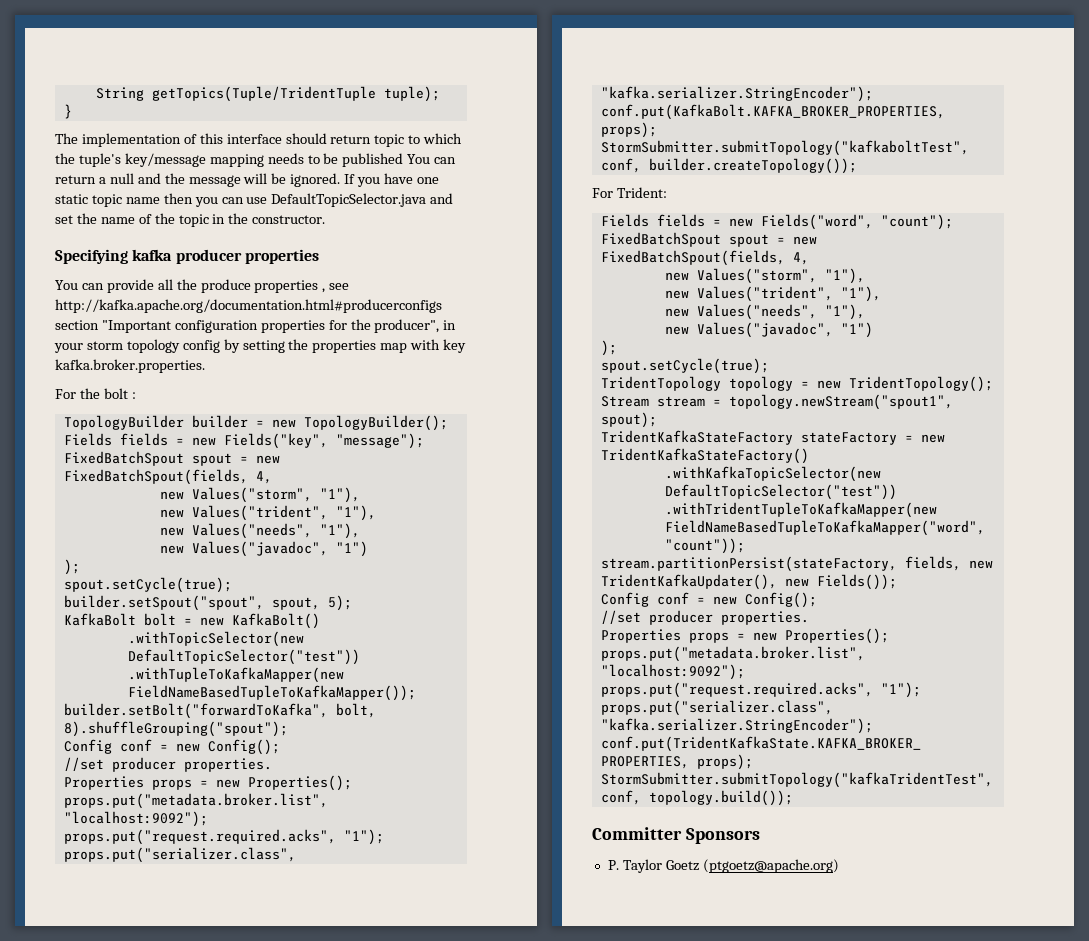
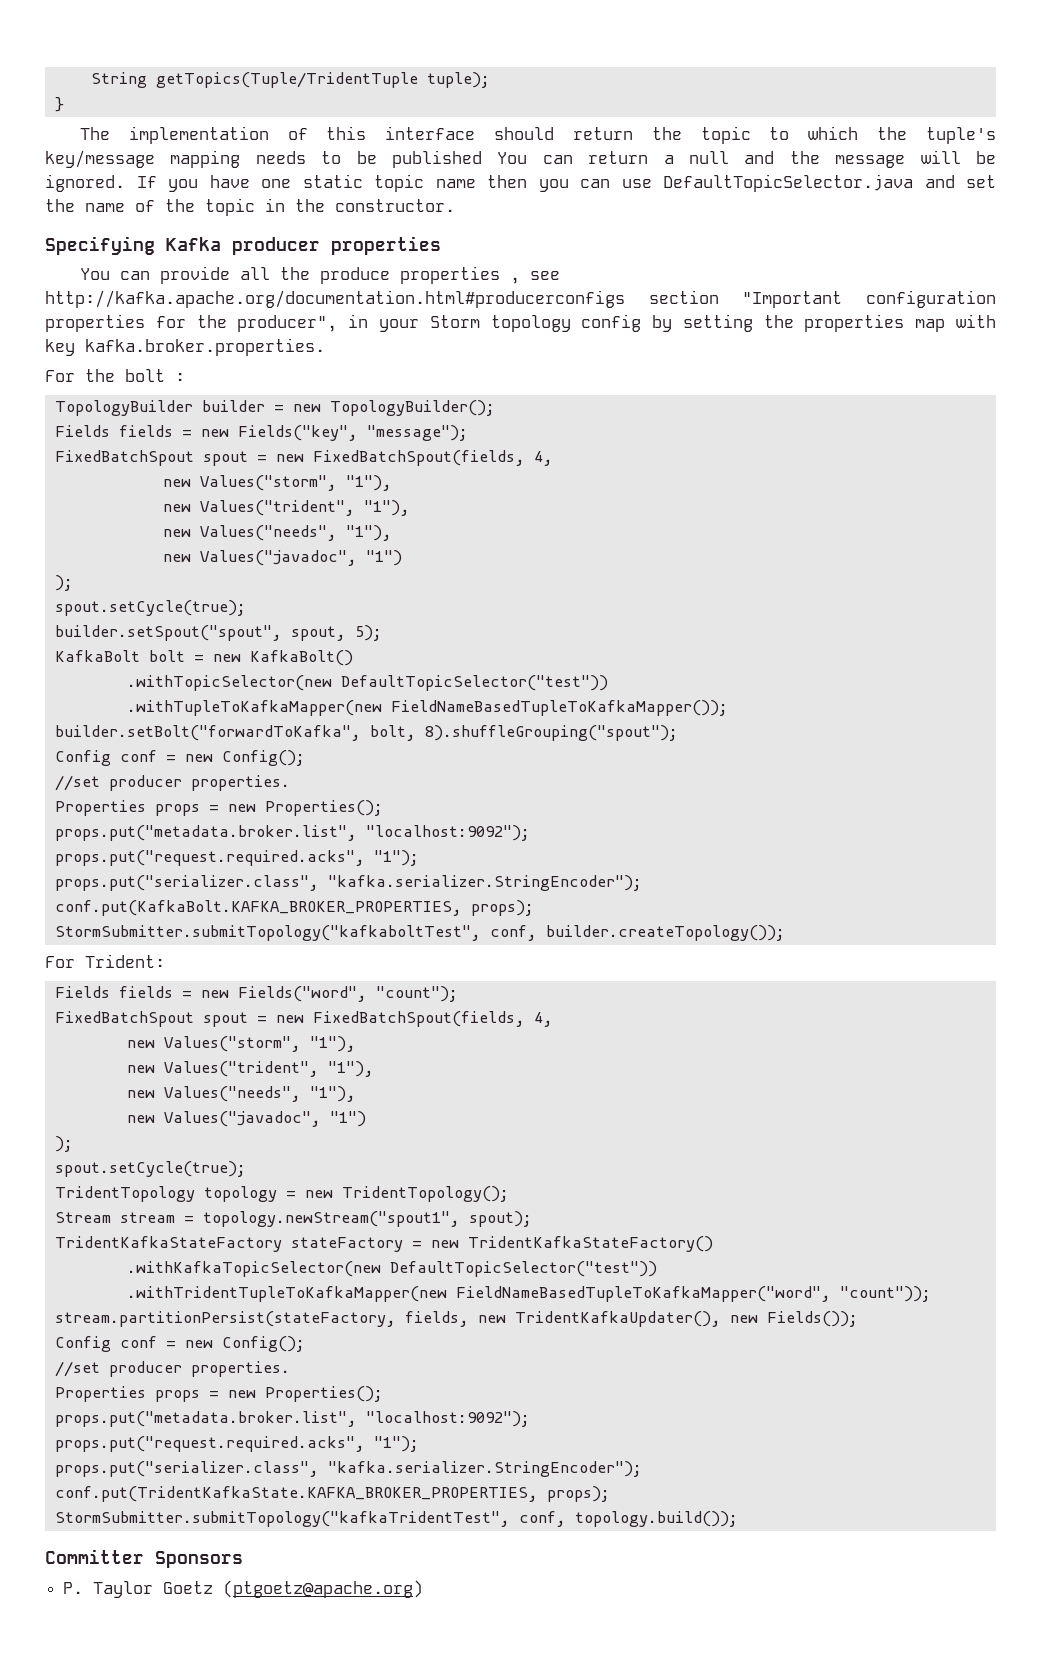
(372, 139) none -> [651,127,682,140] the
[132,249,173,261] kafka -> [166,237,221,251] Kafka
[86,341,123,350] storm -> [429,315,480,328] Storm

